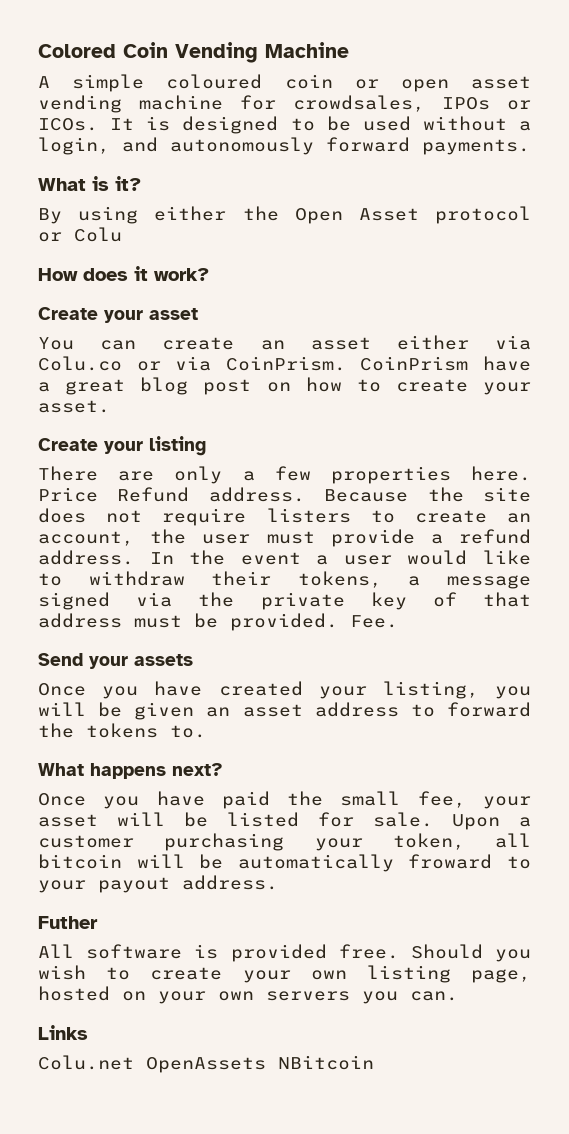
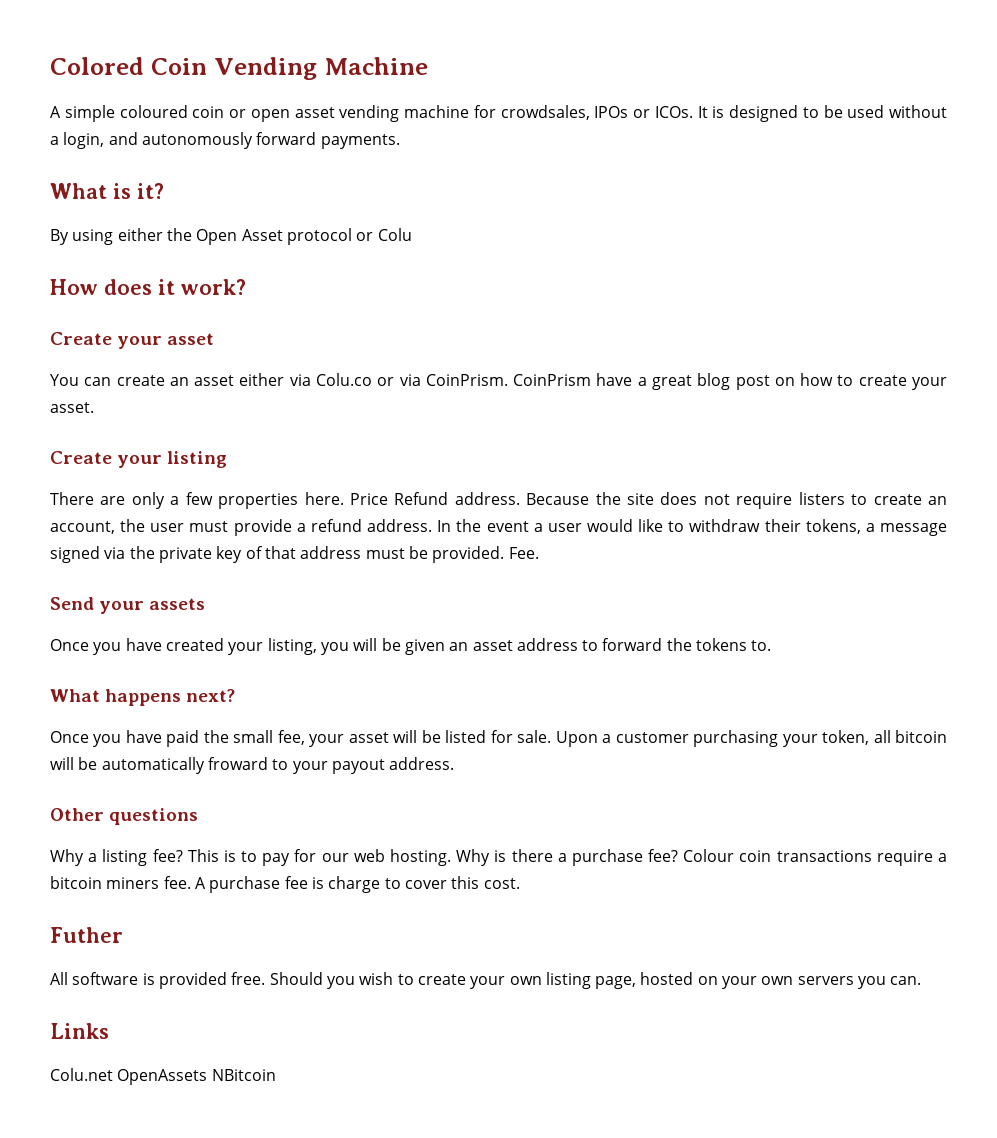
(278, 882) none -> [50,808,199,825] [50,849,947,866] [50,876,520,893] // Other questions // Why a listing fee? This is to pay for our web hosting. Why is there a purchase fee? Colour coin transactions require a bitcoin miners fee. A purchase fee is charge to cover this cost.

